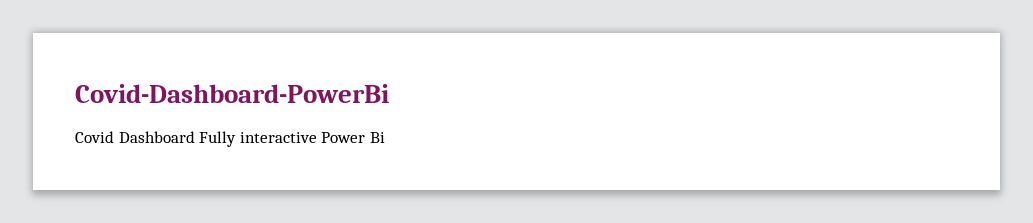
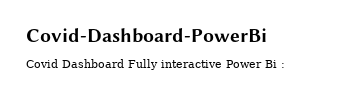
(385, 137) none -> [281,63,285,68] :

